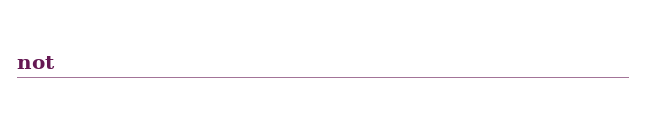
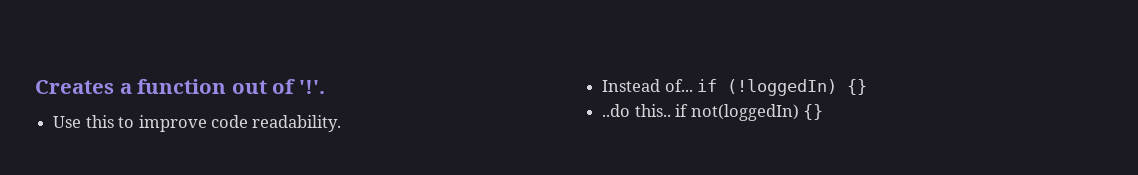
[17,56,55,69] not -> [35,79,325,94] [53,115,342,132] [602,79,868,96] [602,104,823,121] Creates a function out of '!'. // Use this to improve code readability. // Instead of... if (!loggedIn) {} // ..do this.. if not(loggedIn) {}

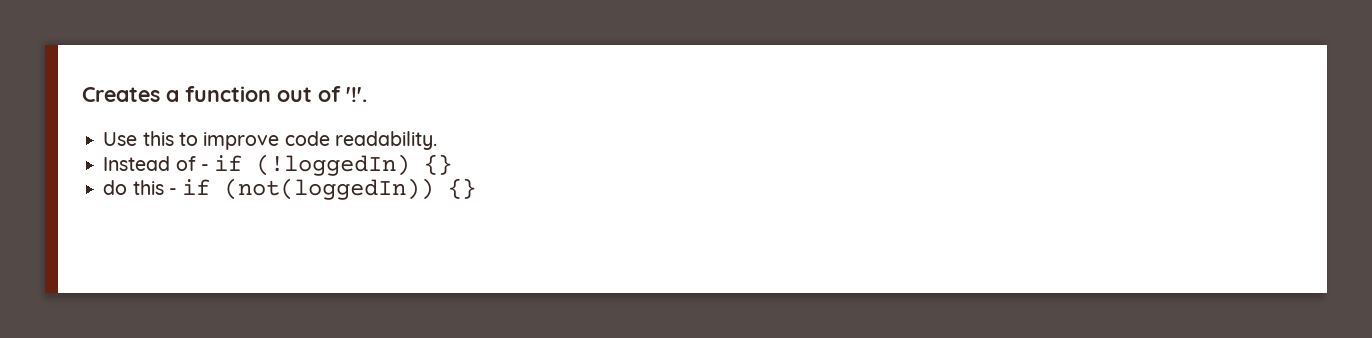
[664,79,693,92] of... -> [175,156,209,171] of -
[602,104,799,121] ..do this.. if not(loggedIn) -> [103,178,435,200] do this - if (not(loggedIn))

